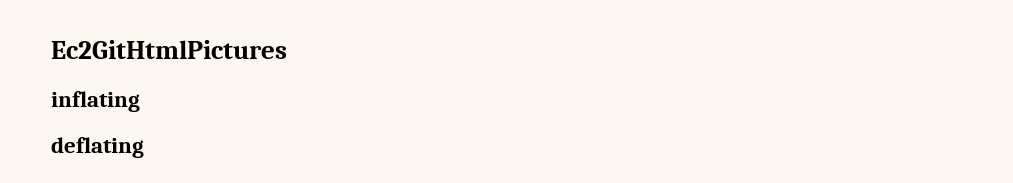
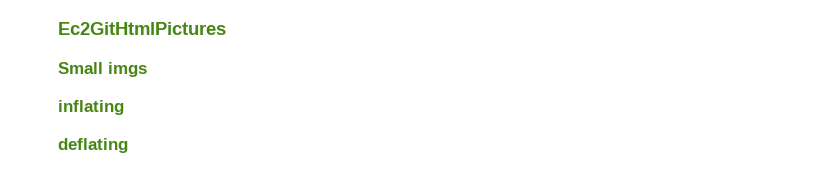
(287, 49) none -> [58,62,147,77] // Small imgs

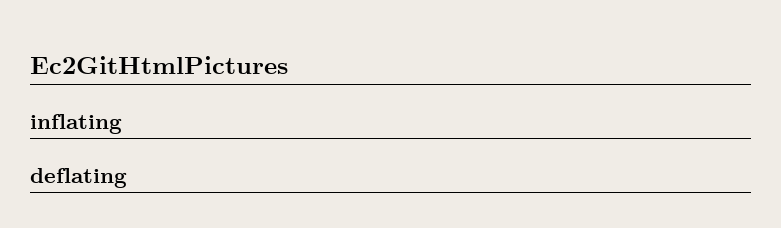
[58,62,147,77] // Small imgs -> (288, 65) none

